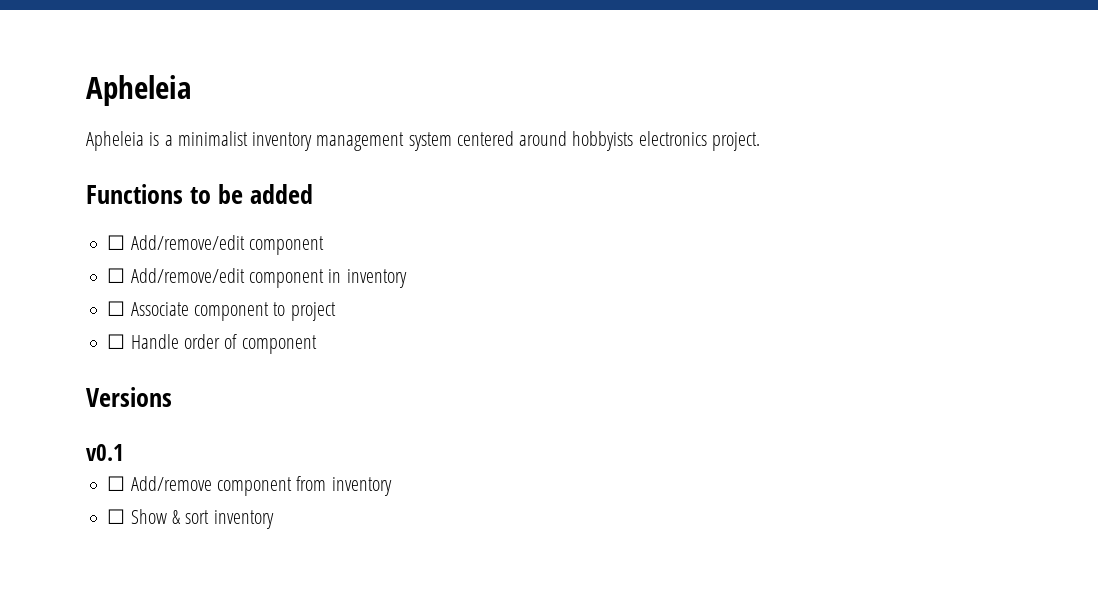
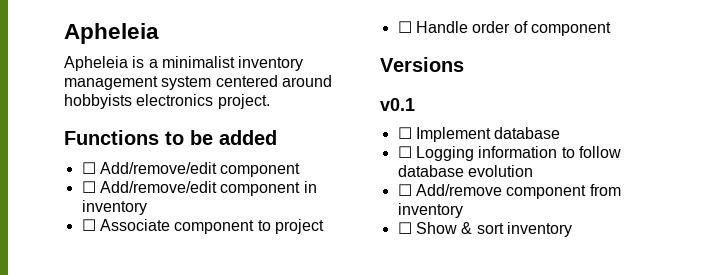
(124, 452) none -> [397,127,561,142] [397,146,621,161] [397,165,533,177] // ☐ Implement database // ☐ Logging information to follow database evolution

